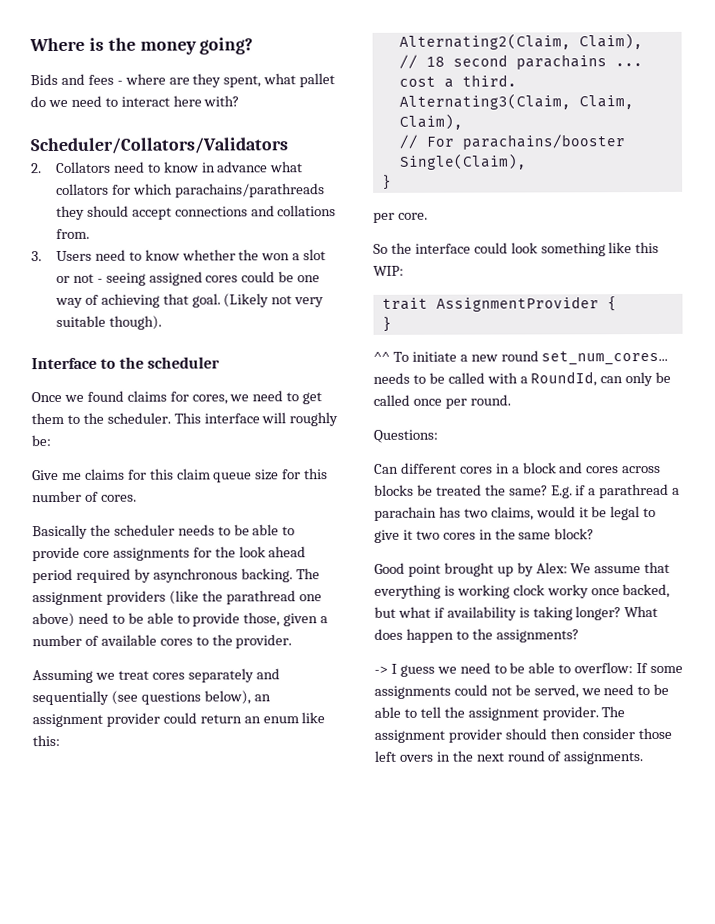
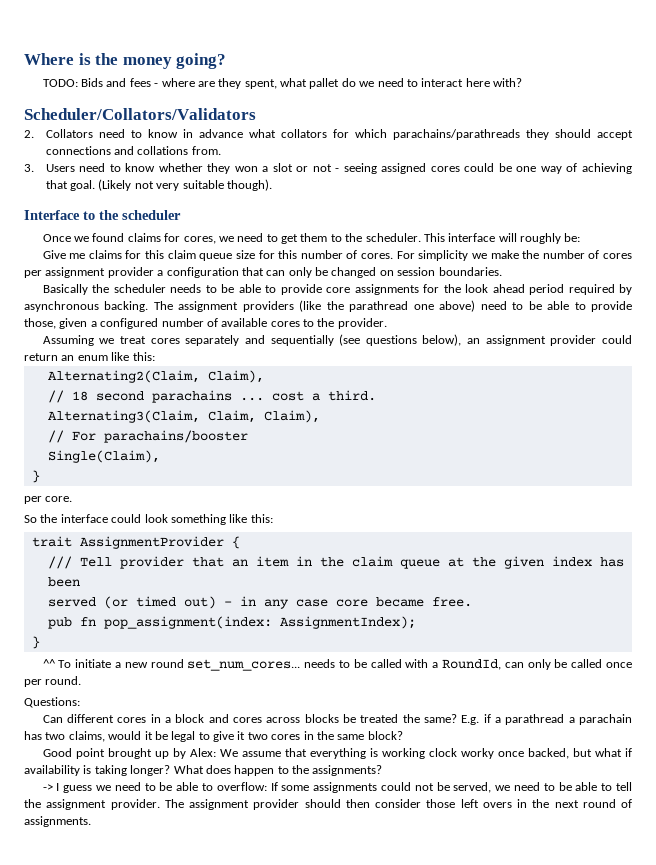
(254, 46) none -> [42,79,78,87] TODO:
[238,249,260,261] the -> [207,163,231,174] they
(137, 498) none -> [396,250,632,261] [24,267,502,278] For simplicity we make the number of cores per assignment provider a configuration that can only be changed on session boundaries.
(329, 620) none -> [100,318,159,329] configured
[635,241,660,254] [373,265,404,276] this WIP: -> [250,514,273,523] this:
(617, 304) none -> [47,556,624,569] [47,577,80,587] [47,596,472,609] [47,616,416,629] // /// Tell provider that an item in the claim queue at the given index has been // served (or timed out) - in any case core became free. // pub fn pop_assignment(index: AssignmentIndex);

